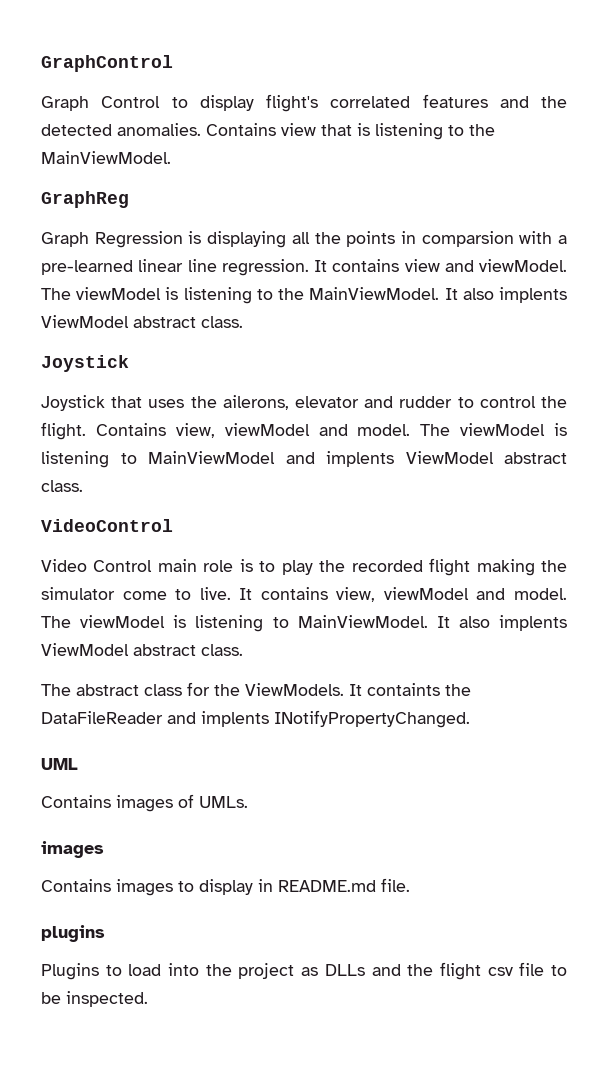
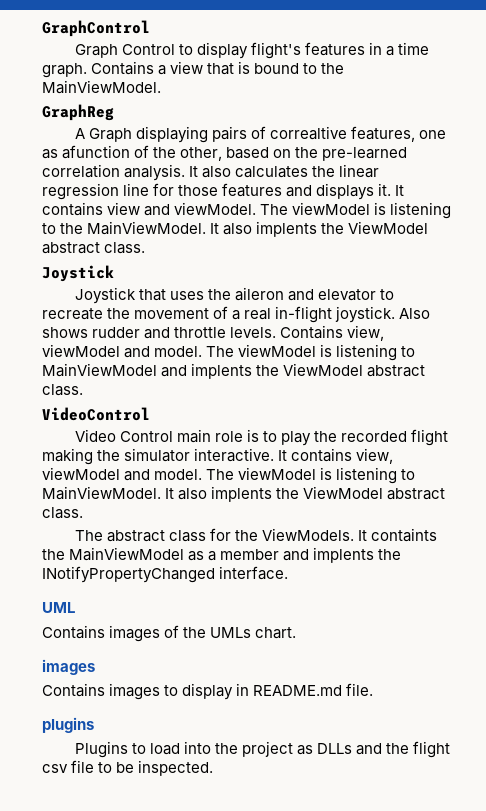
[330,94,567,108] [41,123,276,136] correlated features and the detected anomalies. Contains -> [305,42,430,56] [42,61,167,78] features in a time graph. Contains a
[375,123,443,140] listening -> [254,63,300,74] bound
[41,231,567,248] [41,259,309,276] Graph Regression is displaying all the points in comparsion with a pre-learned linear line regression. -> [74,126,447,143] [42,145,408,161] [42,164,380,181] [42,183,392,200] A Graph displaying pairs of correaltive features, one as afunction of the other, based on the pre-learned correlation analysis. It also calculates the linear regression line for those features and displays it.
(567, 295) none -> [321,223,345,234] the
[222,395,567,410] [41,422,86,440] ailerons, elevator and rudder to control the flight. -> [235,287,395,301] [42,306,431,323] [42,327,277,339] aileron and elevator to recreate the movement of a real in-flight joystick. Also shows rudder and throttle levels.
(394, 459) none -> [256,365,280,376] the
[122,587,231,600] come to live. -> [194,448,275,462] interactive.
(567, 623) none -> [276,488,300,499] the
[41,710,470,728] DataFileReader and implents INotifyPropertyChanged. -> [69,547,402,563] [42,566,289,583] MainViewModel as a member and implents the INotifyPropertyChanged interface.
[199,796,248,808] UMLs. -> [183,627,297,639] the UMLs chart.

